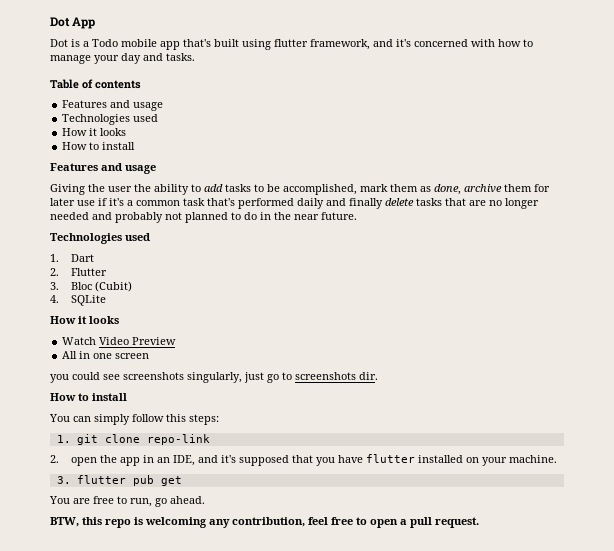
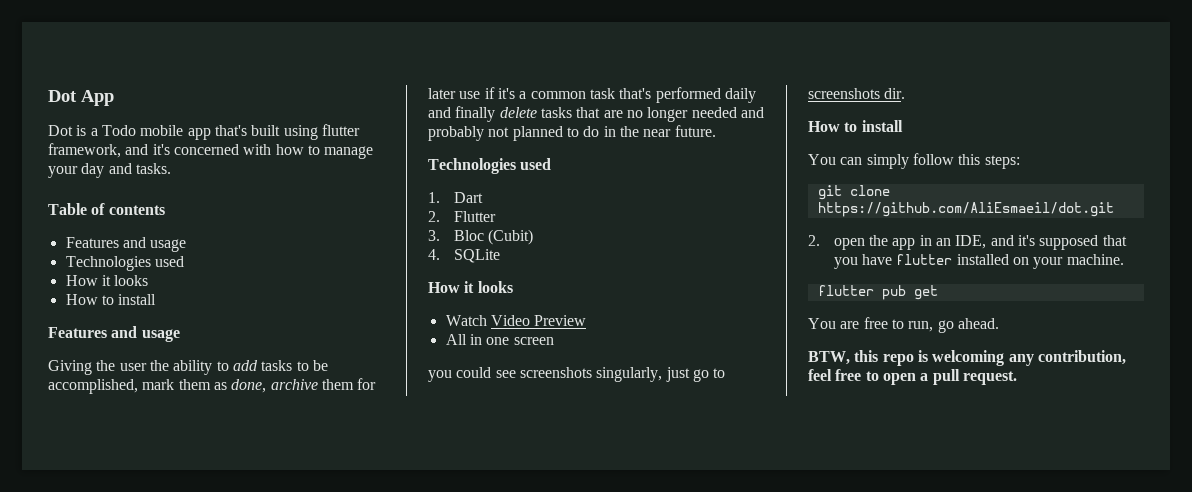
[56,435,71,443] 1. -> (1020, 162) none
[147,434,211,445] repo-link -> [817,202,1114,217] https://github.com/AliEsmaeil/dot.git
[56,476,71,484] 3. -> (1124, 259) none

